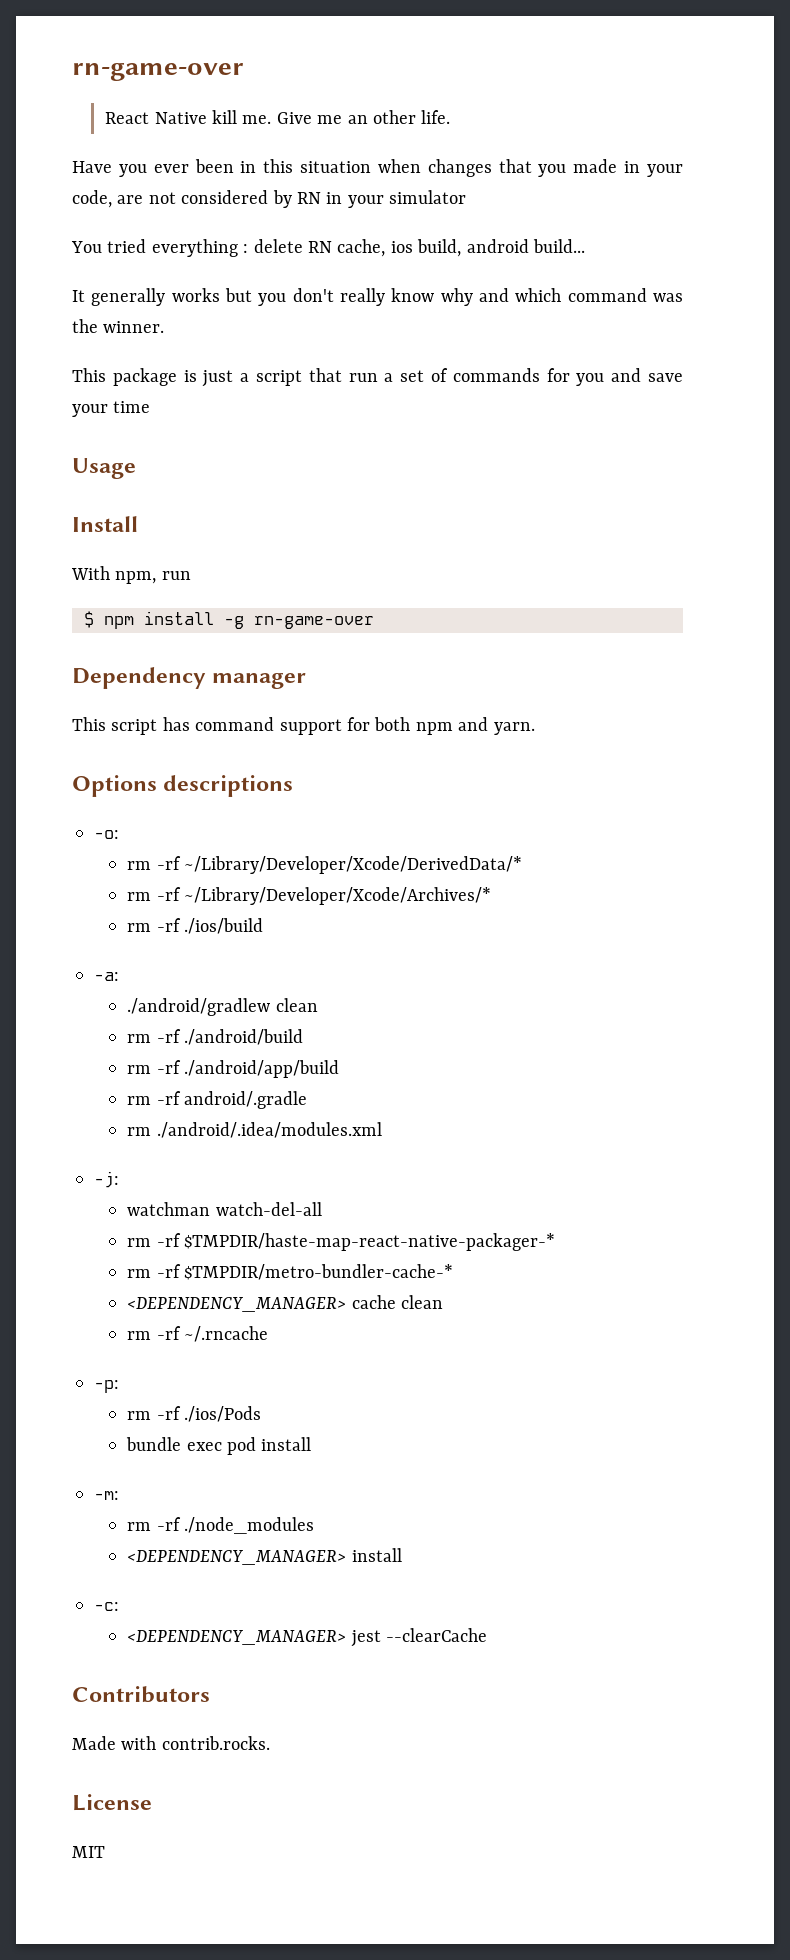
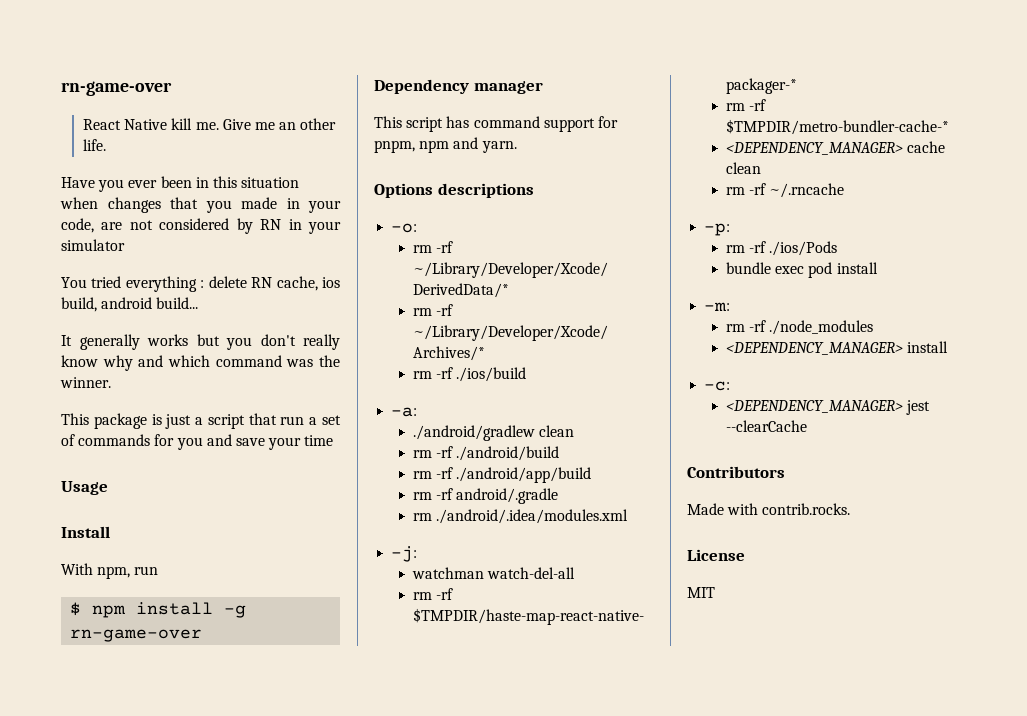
[374,717,411,731] both -> [374,140,415,153] pnpm,

